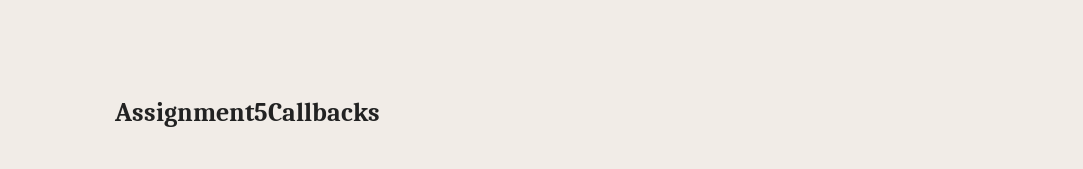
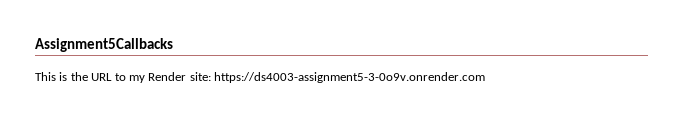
(380, 114) none -> [35,72,485,83] // This is the URL to my Render site: https://ds4003-assignment5-3-0o9v.onrender.com

